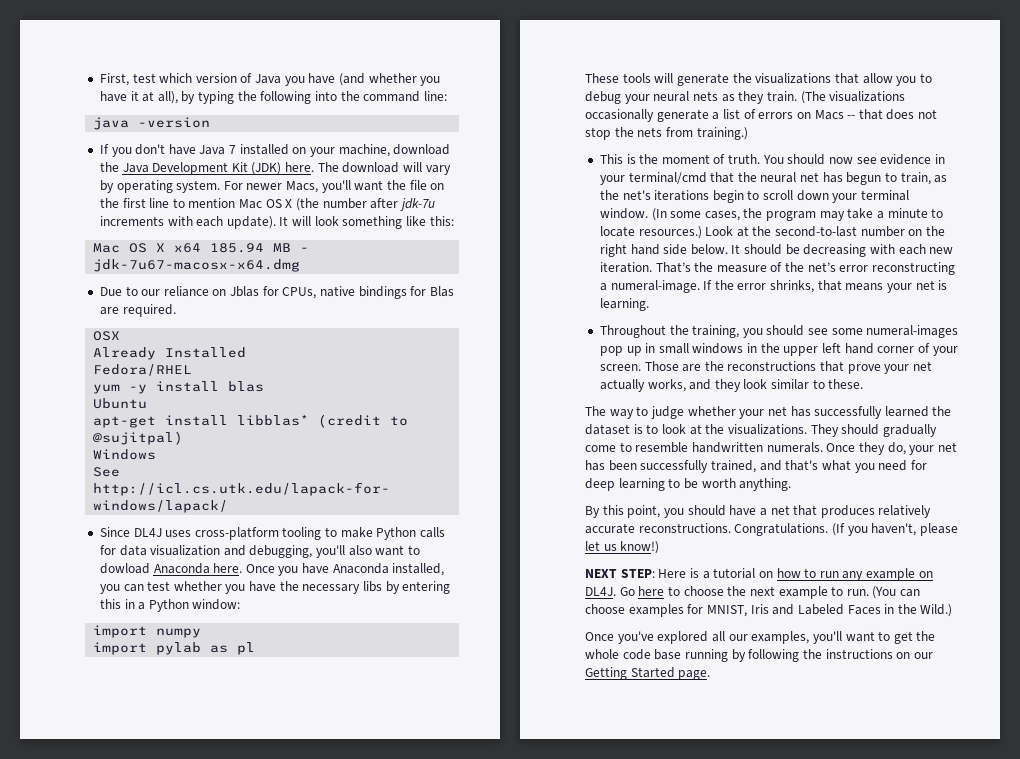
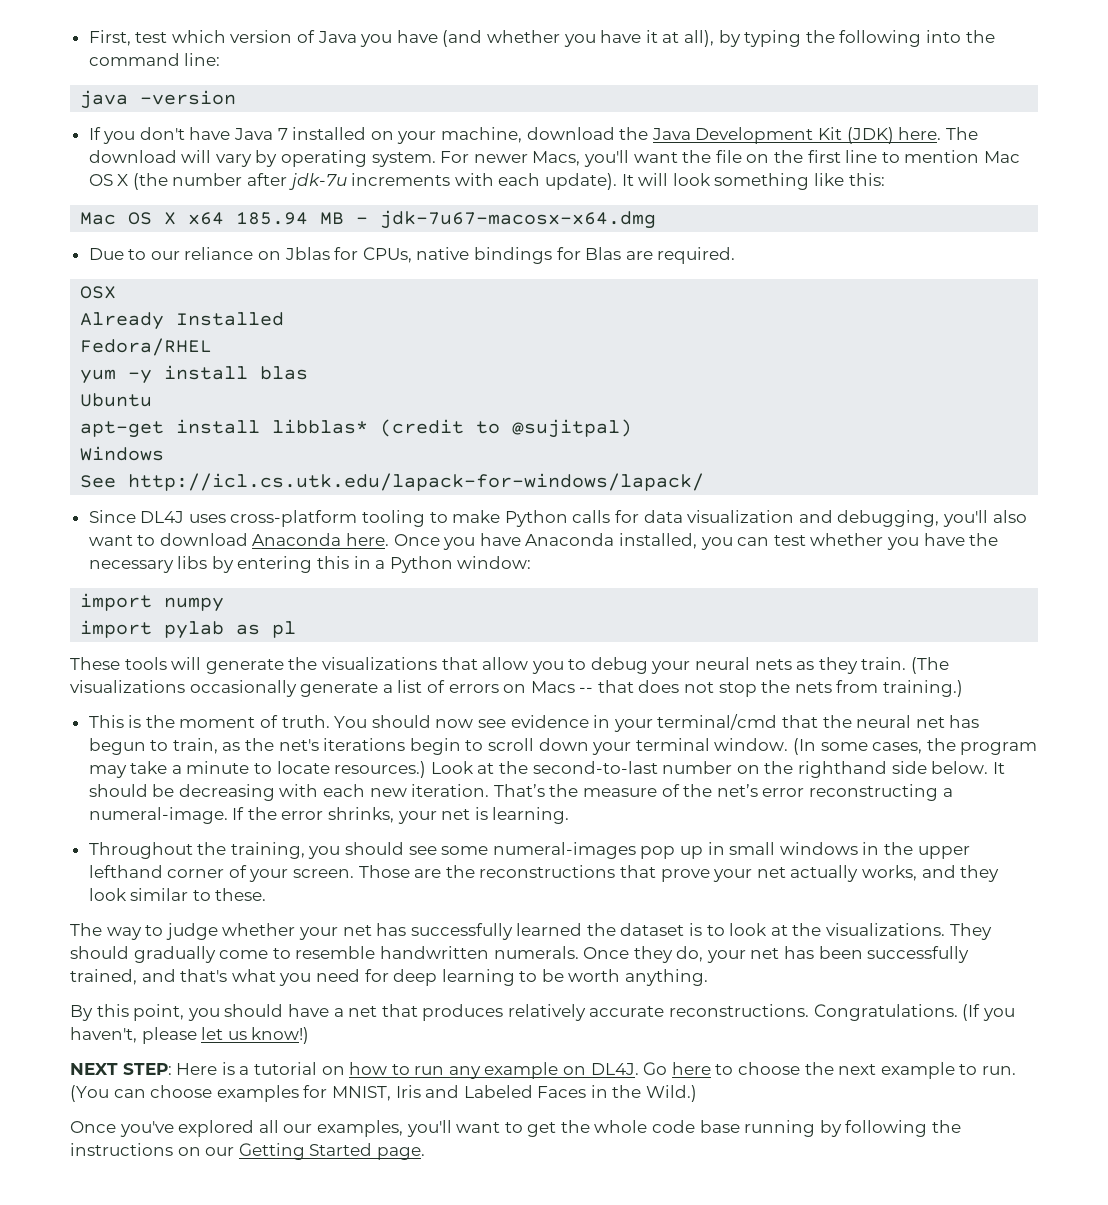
[99,563,150,574] dowload -> [159,533,248,546] download
[599,244,660,257] right hand -> [797,761,887,778] righthand
[817,280,884,291] that means -> (395, 815) none
[822,343,874,354] left hand -> [88,865,163,878] lefthand

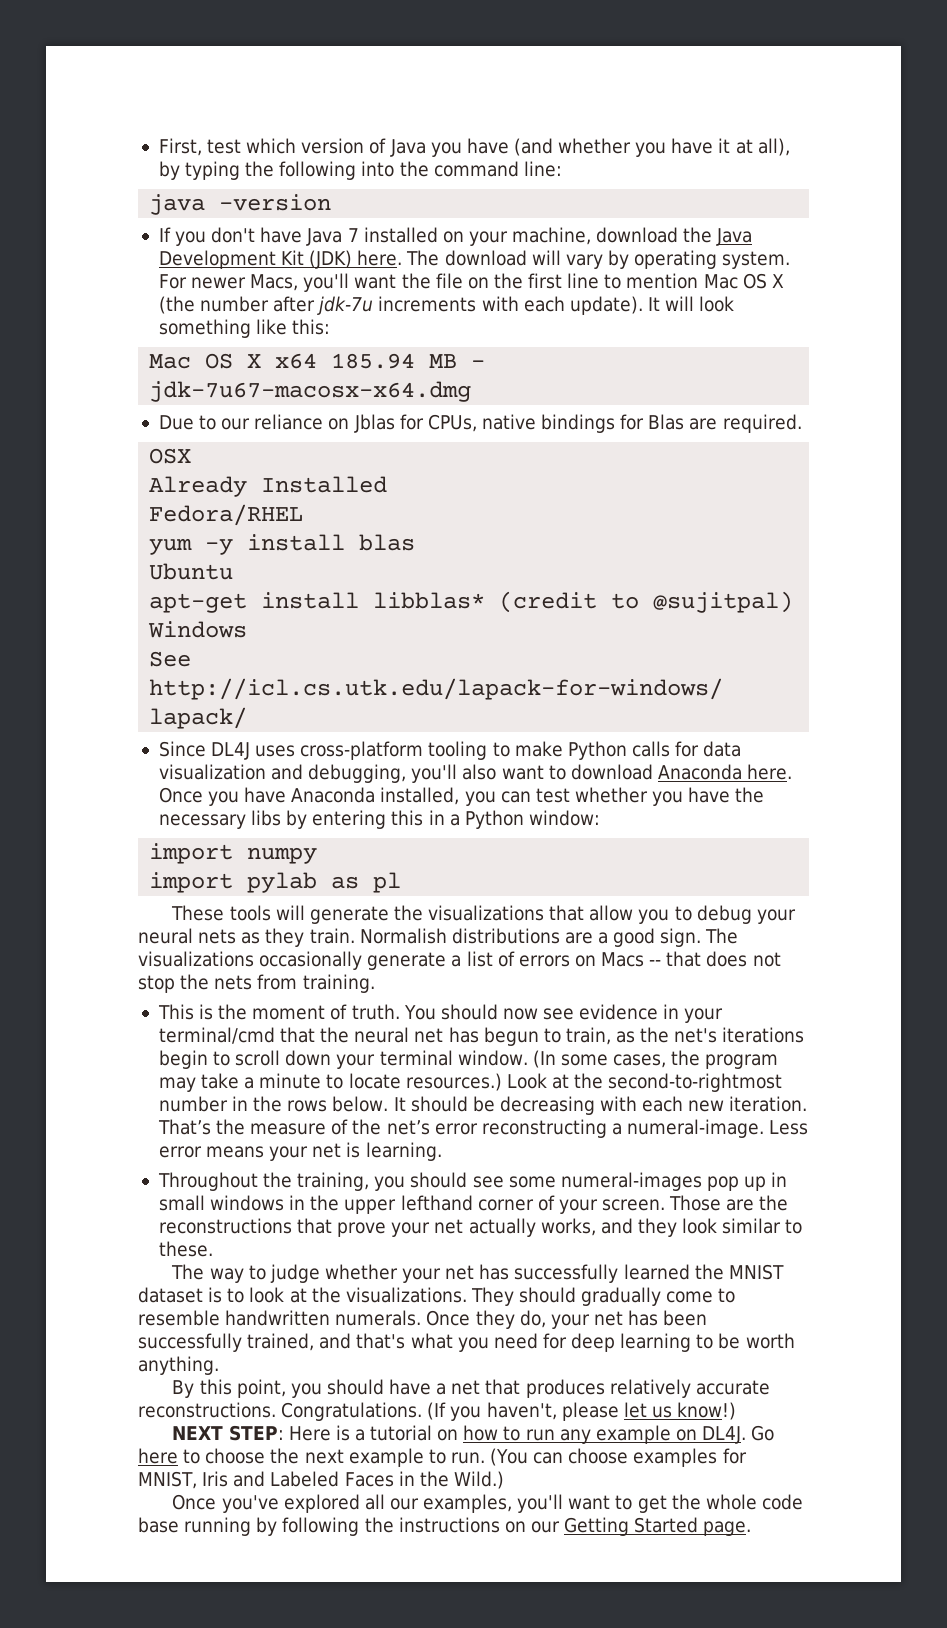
[911,657,950,674] (The -> [359,928,739,947] Normalish distributions are a good sign. The
[883,680,964,697] training.) -> [302,974,375,993] training.
[532,761,927,778] second-to-last number on the righthand side -> [608,1073,783,1092] [158,1096,328,1112] second-to-rightmost number in the rows
[232,807,395,823] If the error shrinks, -> [769,1120,809,1135] [158,1146,265,1158] Less error means
(616, 929) none -> [728,1264,784,1280] MNIST

